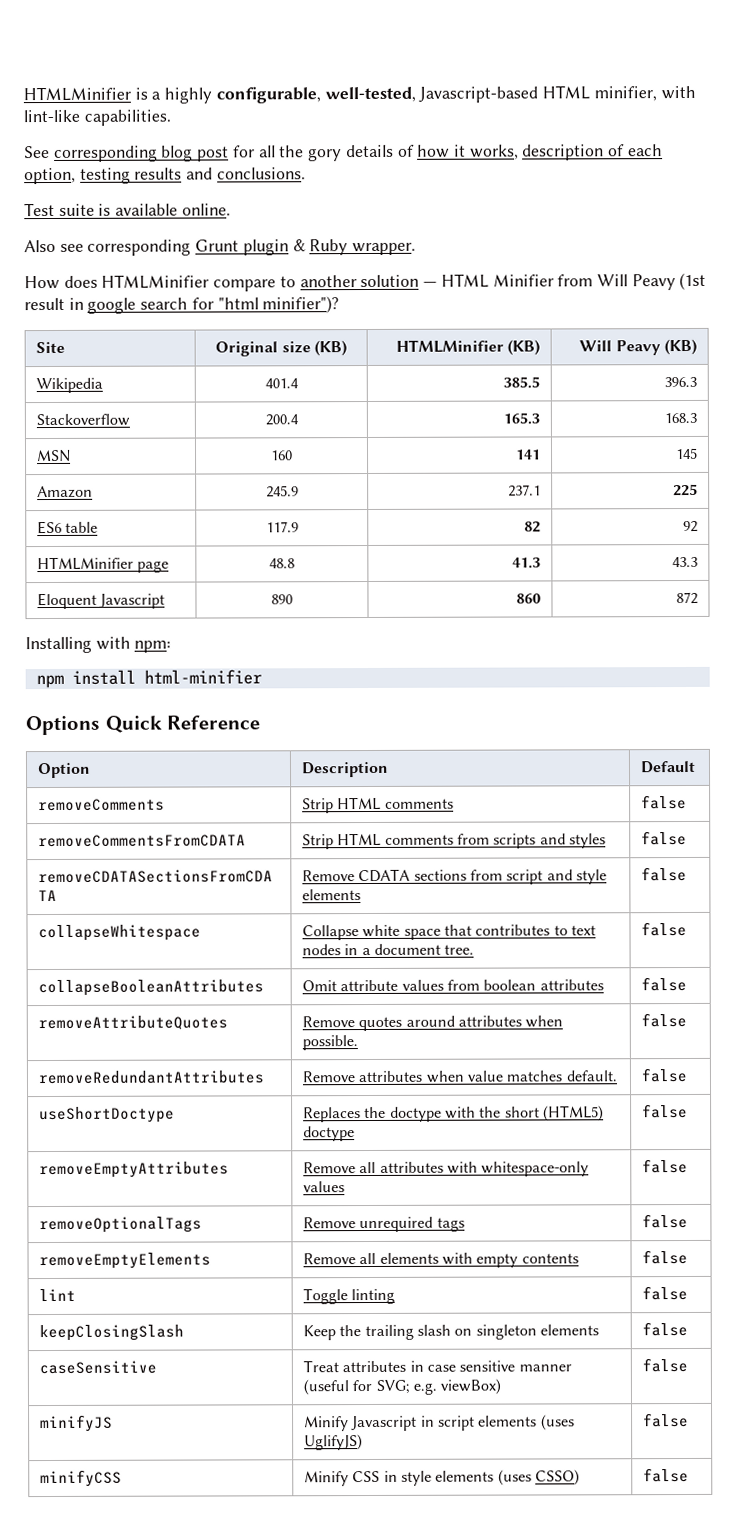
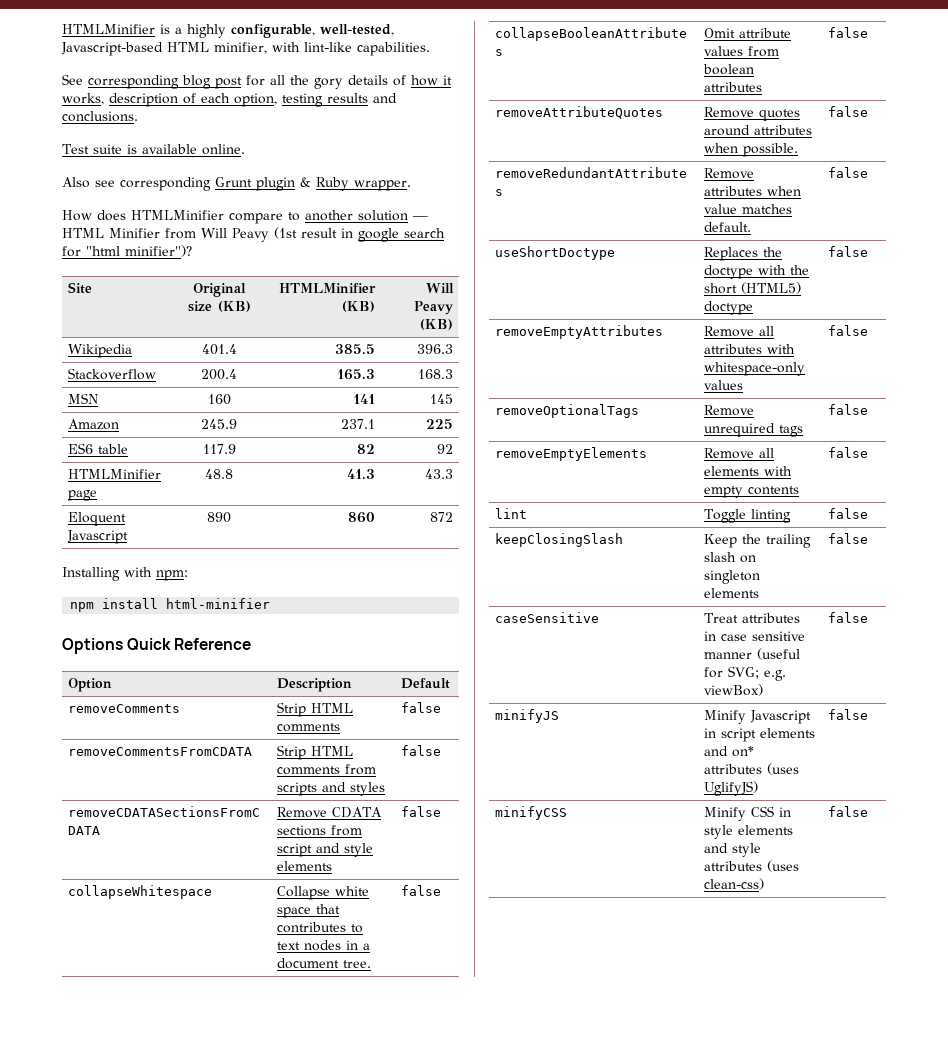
(538, 1421) none -> [704,746,755,757] [704,764,763,774] and on* attributes
[497,1469,580,1486] (uses CSSO) -> [704,843,762,857] [704,860,800,872] [704,878,765,890] and style attributes (uses clean-css)

